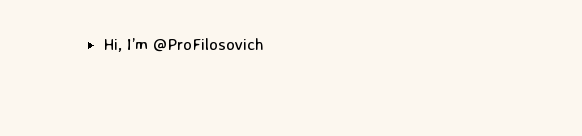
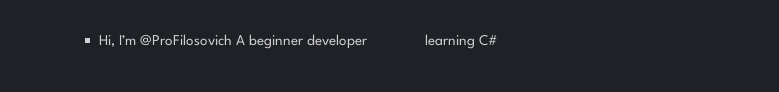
(264, 45) none -> [235,34,497,49] A beginner developer learning C#

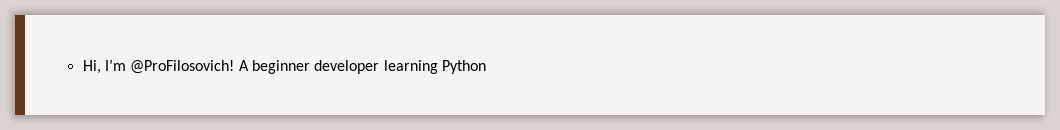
[139,34,232,46] @ProFilosovich -> [130,60,235,74] @ProFilosovich!
[478,34,497,46] C# -> [441,60,486,74] Python

